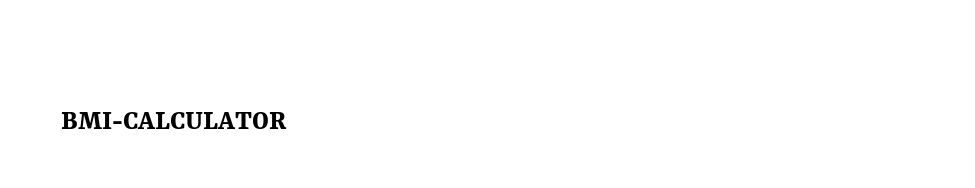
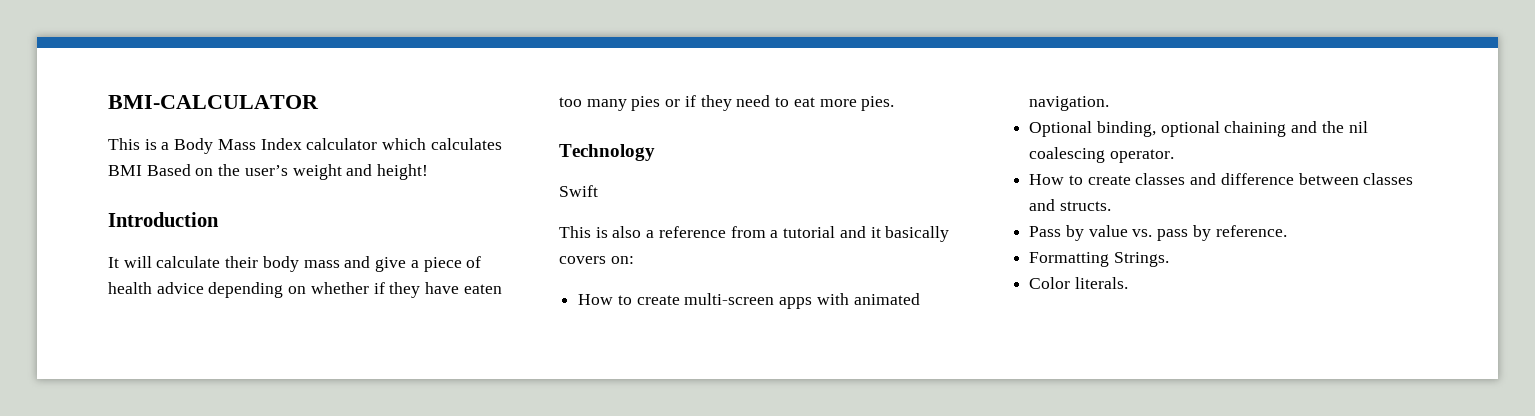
(287, 120) none -> [108,138,502,154] [108,164,429,180] [108,212,219,227] [108,256,482,272] [108,282,502,298] [559,95,895,111] [559,144,655,161] [559,185,598,197] [559,226,950,242] [559,256,634,264] [578,293,920,309] [1029,96,1110,111] [1029,121,1368,137] [1029,147,1174,163] [1029,173,1414,185] [1029,199,1111,211] [1029,225,1287,241] [1029,252,1169,267] [1029,277,1128,289] // This is a Body Mass Index calculator which calculates BMI Based on the user’s weight and height! // Introduction // It will calculate their body mass and give a piece of health advice depending on whether if they have eaten too many pies or if they need to eat more pies. // Technology // Swift // This is also a reference from a tutorial and it basically covers on: // How to create multi-screen apps with animated navigation. // Optional binding, optional chaining and the nil coalescing operator. // How to create classes and difference between classes and structs. // Pass by value vs. pass by reference. // Formatting Strings. // Color literals.

